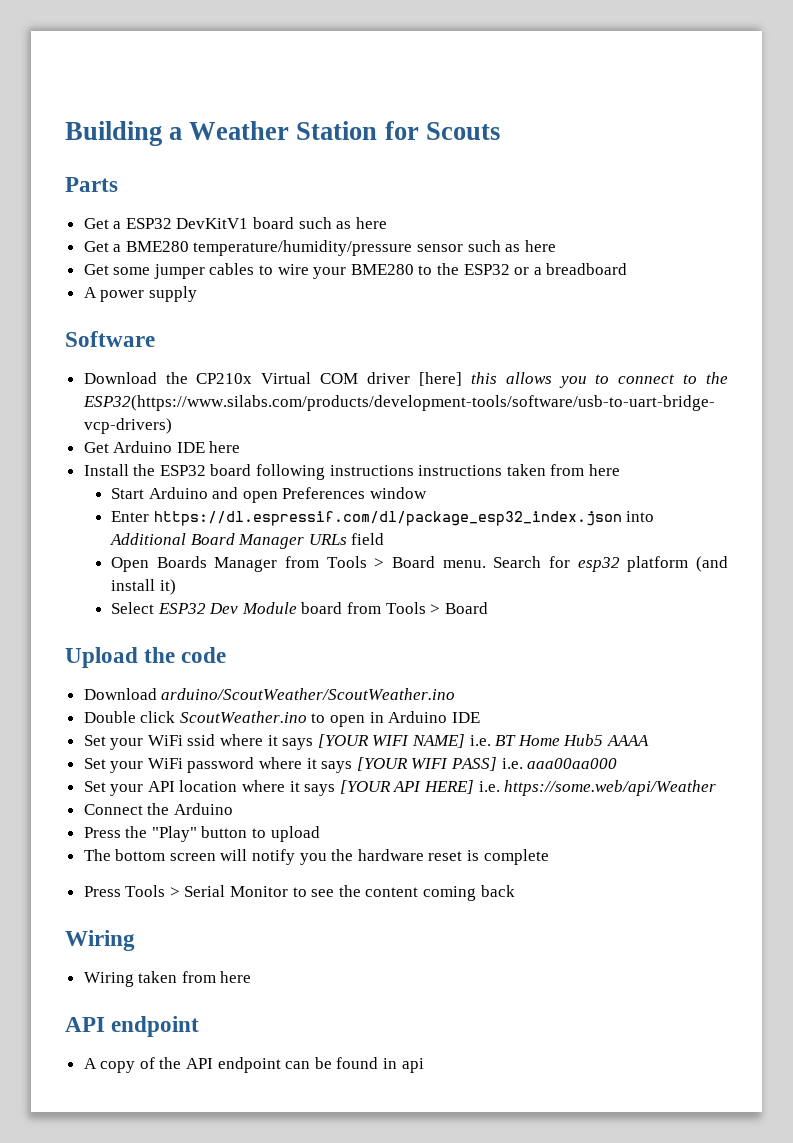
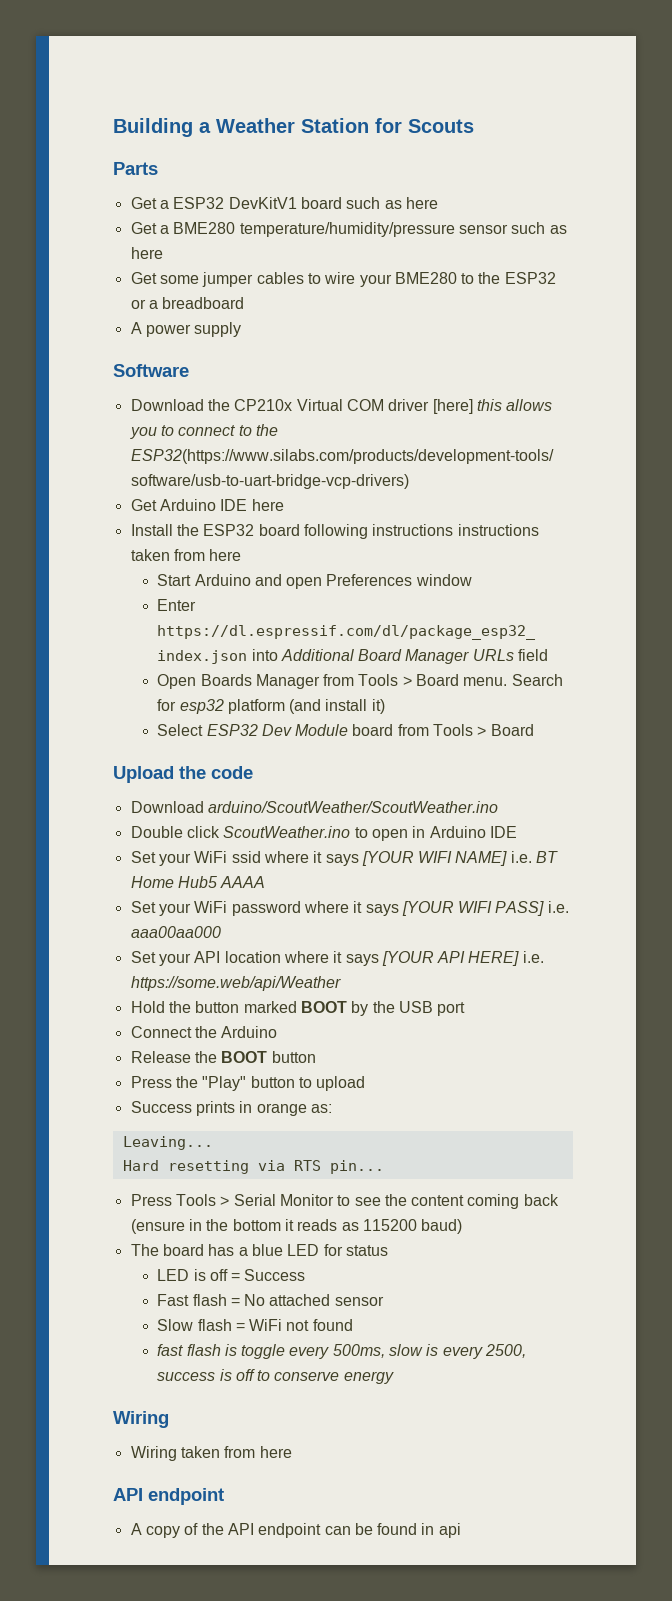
(717, 788) none -> [130,1001,466,1016] // Hold the button marked BOOT by the USB port
(233, 809) none -> [130,1051,316,1063] // Release the BOOT button
[83,849,549,865] The bottom screen will notify you the hardware reset is complete -> [130,1101,332,1116] [122,1136,213,1150] [122,1160,384,1174] Success prints in orange as: // Leaving... // Hard resetting via RTS pin...
(515, 891) none -> [130,1219,463,1234] [130,1244,388,1256] [157,1269,306,1281] [157,1294,384,1306] [157,1319,353,1331] [157,1344,527,1359] [157,1369,394,1384] (ensure in the bottom it reads as 115200 baud) // The board has a blue LED for status // LED is off = Success // Fast flash = No attached sensor // Slow flash = WiFi not found // fast flash is toggle every 500ms, slow is every 2500, success is off to conserve energy

